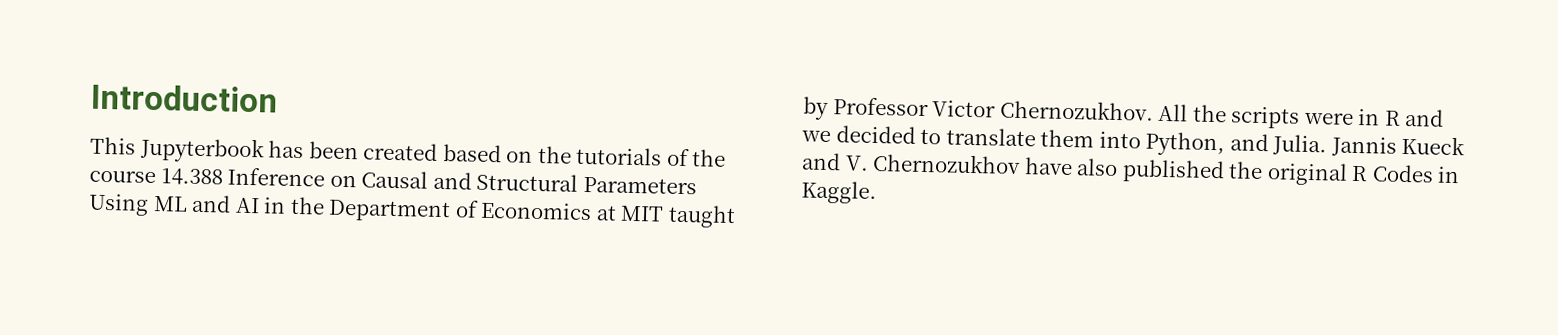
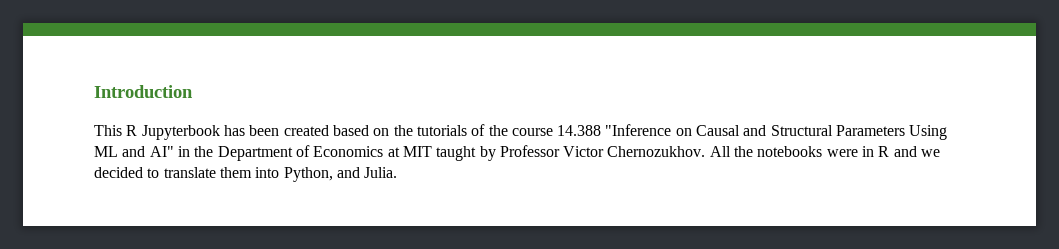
(136, 145) none -> [126,125,138,136] R
[227,167,326,187] Inference -> [605,124,672,136] "Inference
[234,197,260,214] AI -> [149,146,174,157] AI"
[1230,106,1301,129] scripts -> [757,146,823,157] notebooks
[1330,135,1466,157] [801,152,1461,186] [801,180,877,205] Jannis Kueck and V. Chernozukhov have also published the original R Codes in Kaggle. -> (398, 172) none

